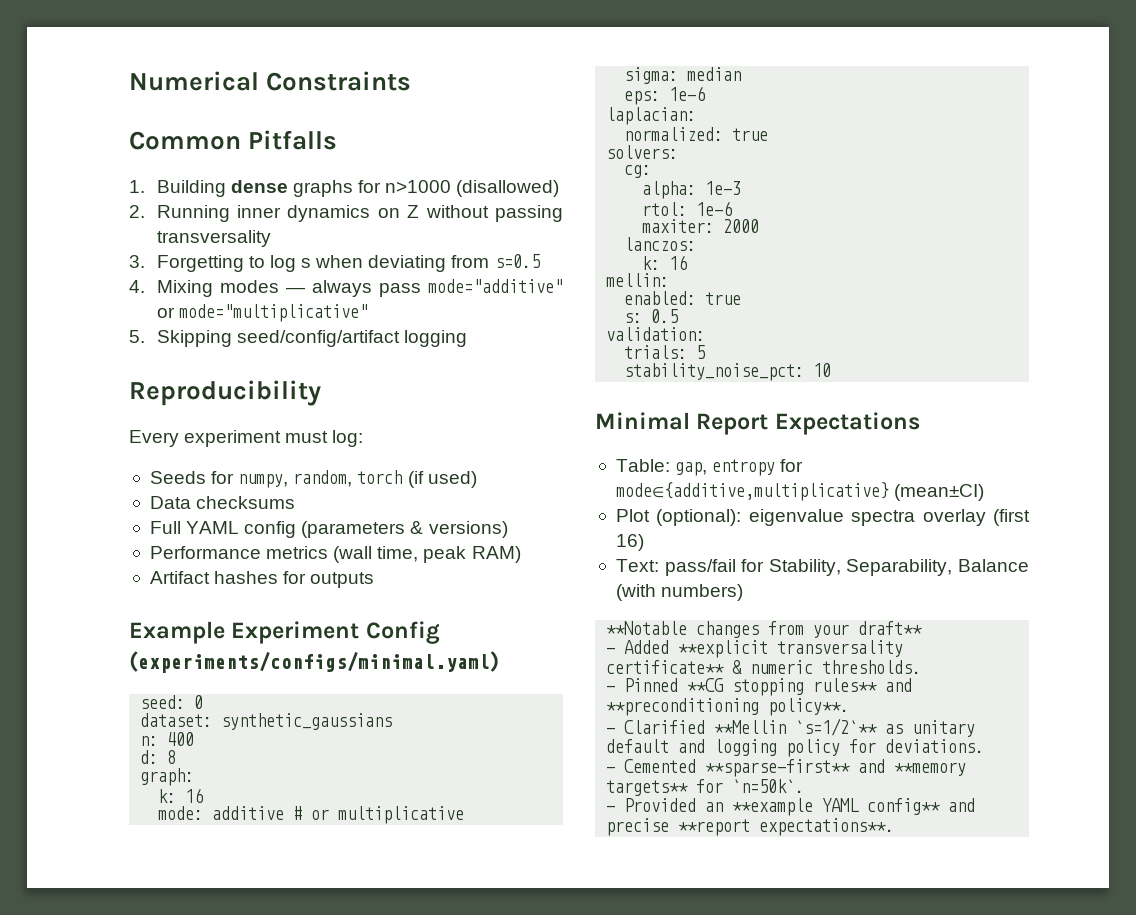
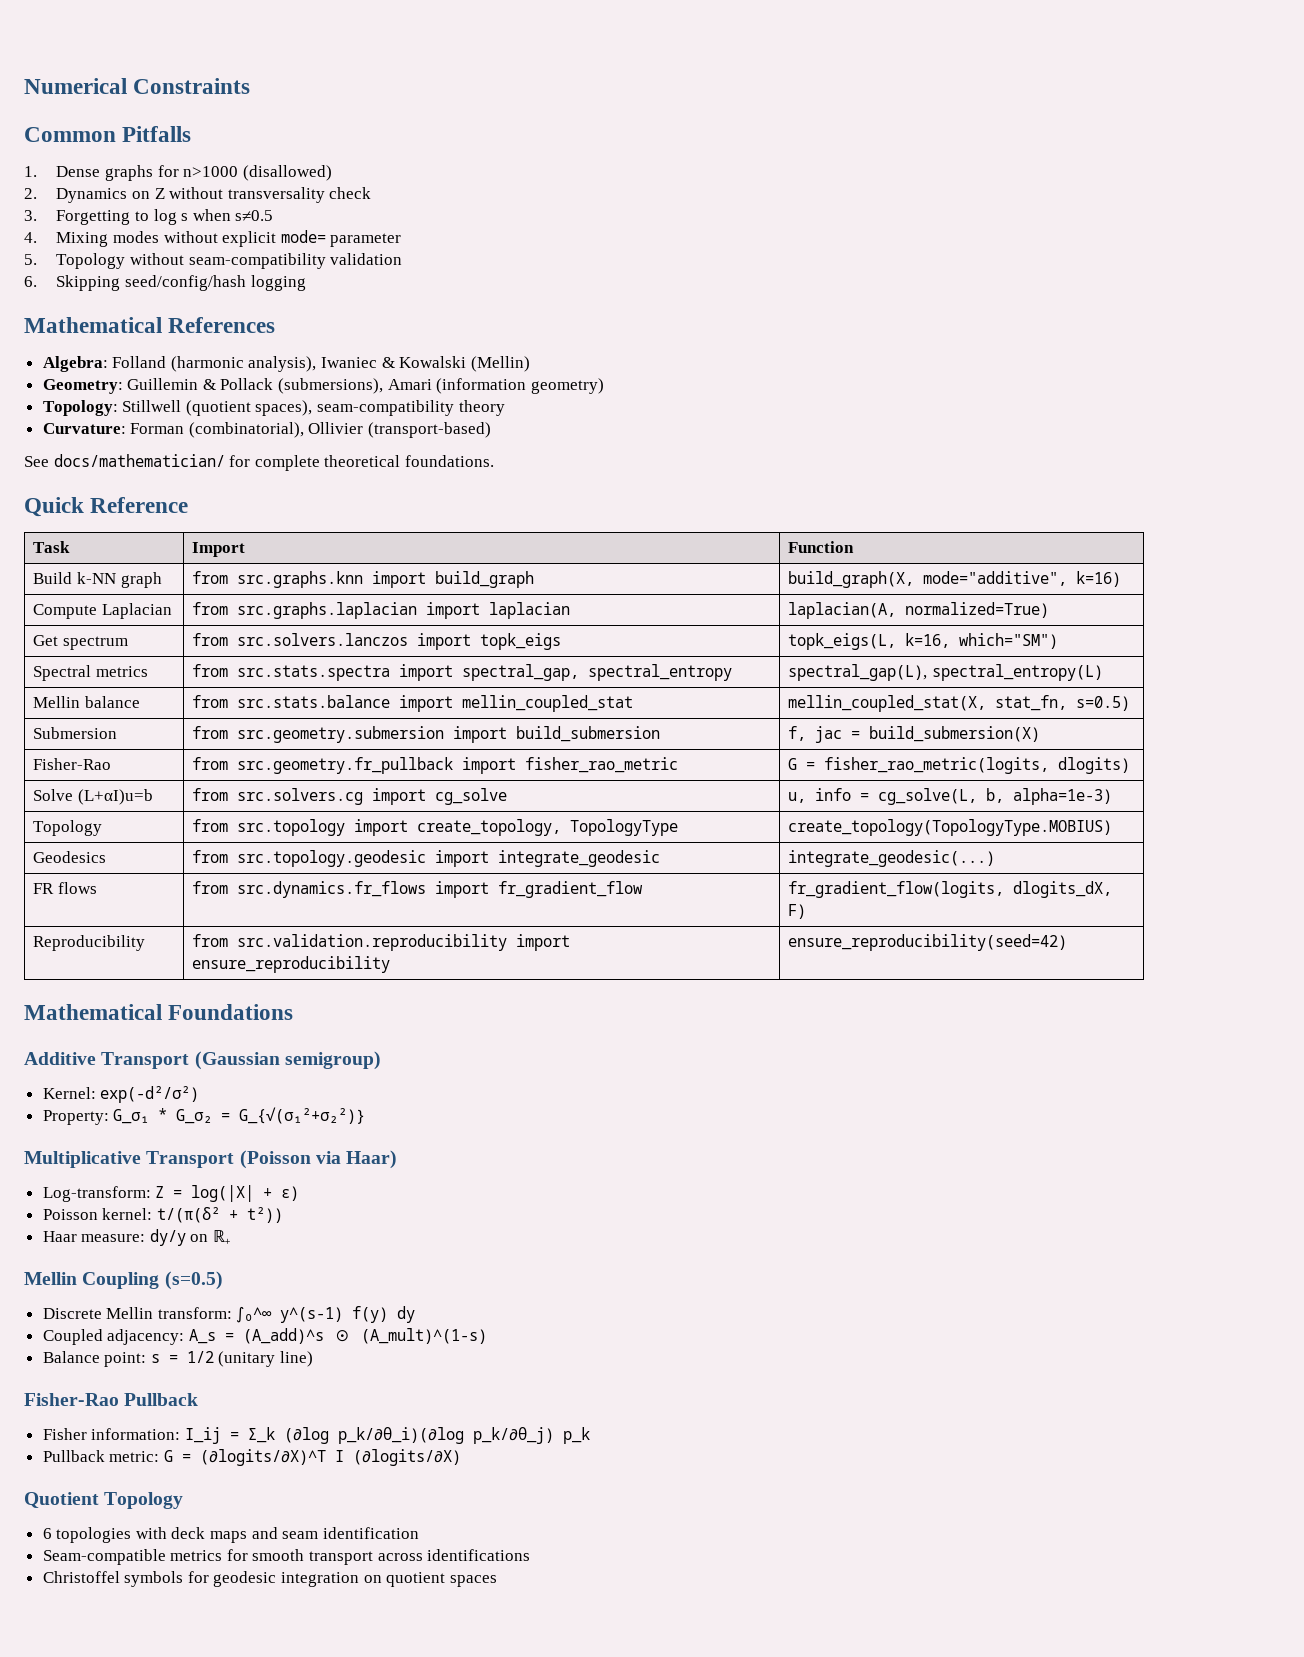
[156,180,288,197] Building dense -> [56,166,101,177] Dense
[156,205,371,222] Running inner dynamics -> [56,188,128,203] Dynamics
[494,205,563,222] [156,230,271,247] passing transversality -> [227,187,372,203] transversality check
[368,254,540,272] deviating from s=0.5 -> [235,210,274,221] s≠0.5
[285,279,563,297] [156,304,368,322] [129,330,467,347] [129,380,321,406] [129,430,364,447] [149,470,477,488] [149,496,296,509] [149,521,508,538] [149,546,521,563] [149,571,375,588] [129,621,440,644] [129,651,499,673] [140,695,204,709] [140,713,393,730] [140,732,195,746] [140,750,177,764] [140,768,195,786] [158,788,204,803] [158,806,465,824] [624,67,742,84] [624,86,706,105] [606,107,697,125] [624,127,769,141] [606,145,679,159] [624,165,652,178] [642,181,742,199] [642,201,733,216] [642,219,760,233] [624,237,697,251] [642,255,688,270] [606,273,670,287] [624,291,742,305] [624,309,679,323] [606,327,706,341] [624,345,706,359] [624,363,832,381] [595,412,920,435] [615,459,804,476] [615,482,985,501] [615,509,1030,526] [615,534,644,551] [615,559,1029,576] [615,584,744,601] [606,621,923,638] [606,640,904,658] [606,660,922,674] [606,678,913,696] [606,698,850,716] [606,718,976,737] [606,739,985,757] [606,759,967,777] [606,779,805,796] [606,798,976,816] [606,818,895,836] — always pass mode="additive" or mode="multiplicative" // 5. Skipping seed/config/artifact logging // Reproducibility // Every experiment must log: // Seeds for numpy, random, torch (if used) // Data checksums // Full YAML config (parameters & versions) // Performance metrics (wall time, peak RAM) // Artifact hashes for outputs // Example Experiment Config (experiments/configs/minimal.yaml) // seed: 0 // dataset: synthetic_gaussians // n: 400 // d: 8 // graph: // k: 16 // mode: additive # or multiplicative // sigma: median // eps: 1e-6 // laplacian: // normalized: true // solvers: // cg: // alpha: 1e-3 // rtol: 1e-6 // maxiter: 2000 // lanczos: // k: 16 // mellin: // enabled: true // s: 0.5 // validation: // trials: 5 // stability_noise_pct: 10 // Minimal Report Expectations // Table: gap, entropy for mode∈{additive,multiplicative} (mean±CI) // Plot (optional): eigenvalue spectra overlay (first 16) // Text: pass/fail for Stability, Separability, Balance (with numbers) // **Notable changes from your draft** // - Added **explicit transversality certificate** & numeric thresholds. // - Pinned **CG stopping rules** and **preconditioning policy**. // - Clarified **Mellin `s=1/2`** as unitary default and logging policy for deviations. // - Cemented **sparse-first** and **memory targets** for `n=50k`. // - Provided an **example YAML config** and precise **report expectations**. -> [163,230,402,247] [24,253,403,269] [24,275,306,291] [24,317,276,333] [42,356,530,372] [42,378,604,394] [42,400,505,416] [42,422,492,438] [24,454,494,471] [24,497,189,517] [33,541,71,553] [192,542,246,557] [788,541,855,553] [33,572,162,588] [192,571,535,588] [788,571,1122,588] [33,603,172,619] [192,602,571,619] [788,602,1050,619] [33,635,128,650] [192,633,562,650] [788,633,1059,650] [33,665,148,681] [192,664,733,681] [788,664,1103,681] [33,696,140,708] [192,695,634,712] [788,695,1131,712] [33,727,118,739] [192,726,661,743] [788,726,1041,743] [33,758,112,770] [192,757,679,774] [788,757,1131,774] [33,789,153,805] [192,788,508,805] [788,788,1113,805] [33,820,103,836] [192,819,679,836] [788,819,1113,836] [33,851,107,863] [192,850,661,867] [788,850,996,867] [33,882,97,894] [192,881,644,898] [788,881,1113,898] [788,904,807,919] [33,935,146,951] [192,934,571,951] [192,956,391,973] [788,934,1068,951] [24,1004,294,1020] [24,1051,381,1070] [42,1086,200,1103] [42,1107,366,1125] [24,1150,398,1169] [42,1185,300,1202] [42,1207,283,1223] [42,1229,231,1246] [24,1271,223,1290] [42,1306,416,1323] [42,1328,487,1345] [42,1351,314,1367] [24,1393,199,1406] [42,1427,590,1444] [42,1449,461,1466] [24,1492,184,1509] [42,1527,419,1543] [42,1549,531,1565] [42,1571,497,1587] without explicit mode= parameter // 5. Topology without seam-compatibility validation // 6. Skipping seed/config/hash logging // Mathematical References // Algebra: Folland (harmonic analysis), Iwaniec & Kowalski (Mellin) // Geometry: Guillemin & Pollack (submersions), Amari (information geometry) // Topology: Stillwell (quotient spaces), seam-compatibility theory // Curvature: Forman (combinatorial), Ollivier (transport-based) // See docs/mathematician/ for complete theoretical foundations. // Quick Reference // Task | Import | Function // Build k-NN graph | from src.graphs.knn import build_graph | build_graph(X, mode="additive", k=16) // Compute Laplacian | from src.graphs.laplacian import laplacian | laplacian(A, normalized=True) // Get spectrum | from src.solvers.lanczos import topk_eigs | topk_eigs(L, k=16, which="SM") // Spectral metrics | from src.stats.spectra import spectral_gap, spectral_entropy | spectral_gap(L), spectral_entropy(L) // Mellin balance | from src.stats.balance import mellin_coupled_stat | mellin_coupled_stat(X, stat_fn, s=0.5) // Submersion | from src.geometry.submersion import build_submersion | f, jac = build_submersion(X) // Fisher-Rao | from src.geometry.fr_pullback import fisher_rao_metric | G = fisher_rao_metric(logits, dlogits) // Solve (L+αI)u=b | from src.solvers.cg import cg_solve | u, info = cg_solve(L, b, alpha=1e-3) // Topology | from src.topology import create_topology, TopologyType | create_topology(TopologyType.MOBIUS) // Geodesics | from src.topology.geodesic import integrate_geodesic | integrate_geodesic(...) // FR flows | from src.dynamics.fr_flows import fr_gradient_flow | fr_gradient_flow(logits, dlogits_dX, F) // Reproducibility | from src.validation.reproducibility import ensure_reproducibility | ensure_reproducibility(seed=42) // Mathematical Foundations // Additive Transport (Gaussian semigroup) // Kernel: exp(-d²/σ²) // Property: G_σ₁ * G_σ₂ = G_{√(σ₁²+σ₂²)} // Multiplicative Transport (Poisson via Haar) // Log-transform: Z = log(|X| + ε) // Poisson kernel: t/(π(δ² + t²)) // Haar measure: dy/y on ℝ₊ // Mellin Coupling (s=0.5) // Discrete Mellin transform: ∫₀^∞ y^(s-1) f(y) dy // Coupled adjacency: A_s = (A_add)^s ⊙ (A_mult)^(1-s) // Balance point: s = 1/2 (unitary line) // Fisher-Rao Pullback // Fisher information: I_ij = Σ_k (∂log p_k/∂θ_i)(∂log p_k/∂θ_j) p_k // Pullback metric: G = (∂logits/∂X)^T I (∂logits/∂X) // Quotient Topology // 6 topologies with deck maps and seam identification // Seam-compatible metrics for smooth transport across identifications // Christoffel symbols for geodesic integration on quotient spaces

